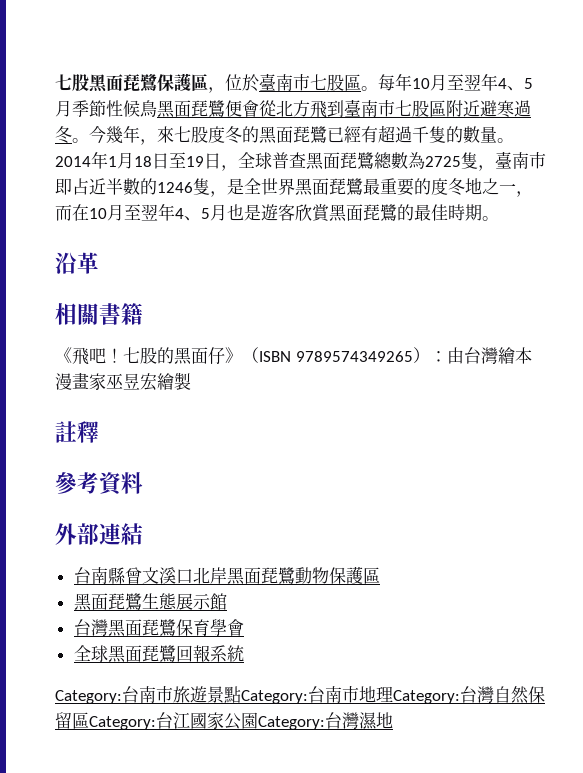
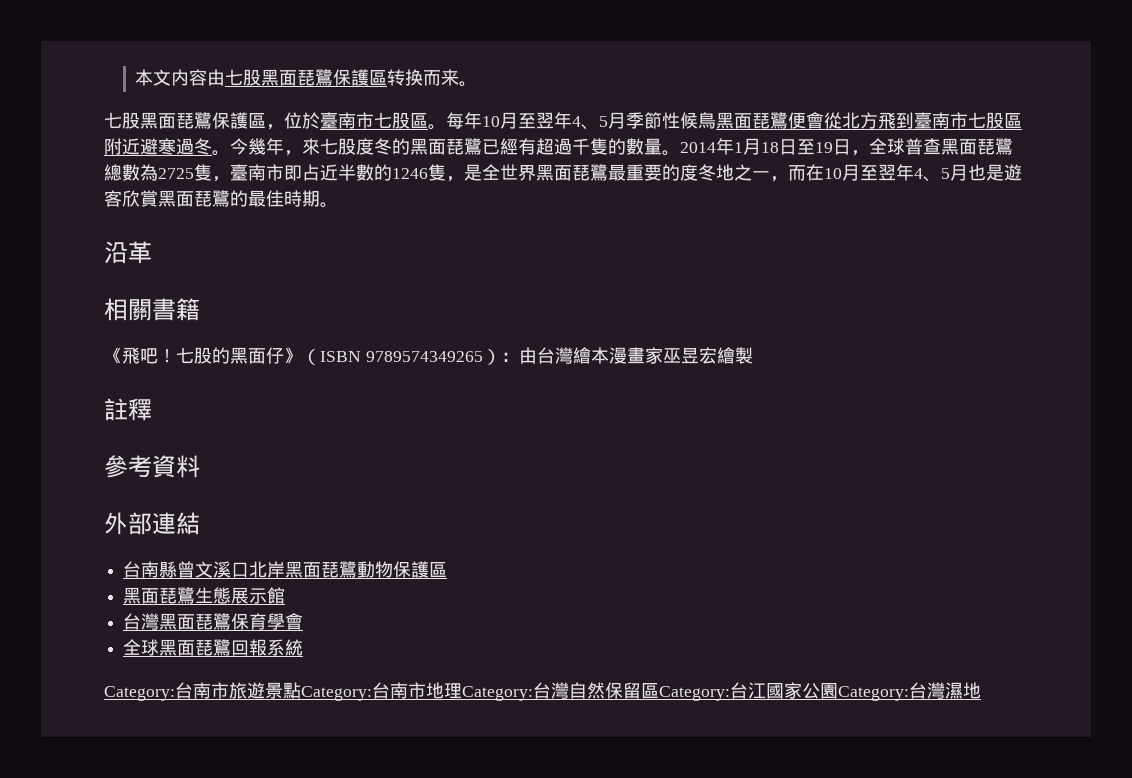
(55, 82) none -> [135,69,478,87] 本文内容由七股黑面琵鷺保護區转换而来。 //

